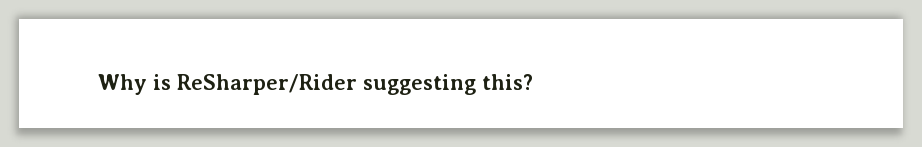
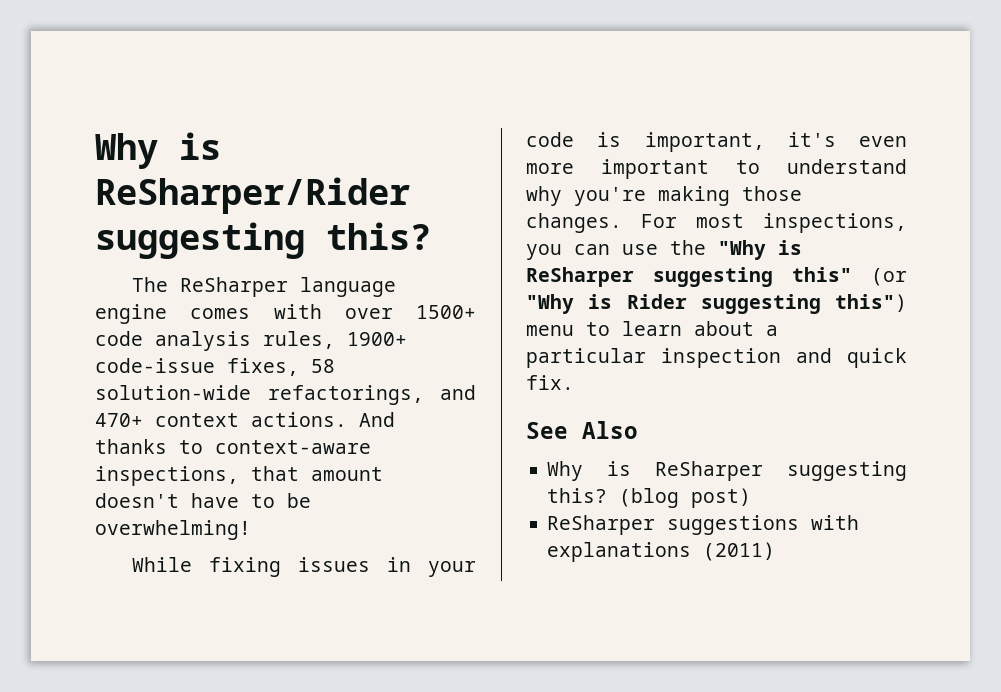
(533, 82) none -> [131,277,396,297] [95,304,476,324] [95,331,407,351] [95,358,335,376] [95,385,476,405] [95,412,395,427] [95,439,371,454] [95,466,383,486] [95,493,311,508] [95,520,251,540] [131,557,476,577] [526,132,907,152] [526,159,907,179] [526,186,802,206] [526,213,907,233] [526,240,802,260] [526,267,907,287] [526,294,907,314] [526,321,778,336] [526,348,907,368] [526,375,574,390] [526,421,638,439] [547,461,907,481] [547,488,752,508] [547,515,860,535] [547,542,776,562] // The ReSharper language engine comes with over 1500+ code analysis rules, 1900+ code-issue fixes, 58 solution-wide refactorings, and 470+ context actions. And thanks to context-aware inspections, that amount doesn't have to be overwhelming! // While fixing issues in your code is important, it's even more important to understand why you're making those changes. For most inspections, you can use the "Why is ReSharper suggesting this" (or "Why is Rider suggesting this") menu to learn about a particular inspection and quick fix. // See Also // Why is ReSharper suggesting this? (blog post) // ReSharper suggestions with explanations (2011)

